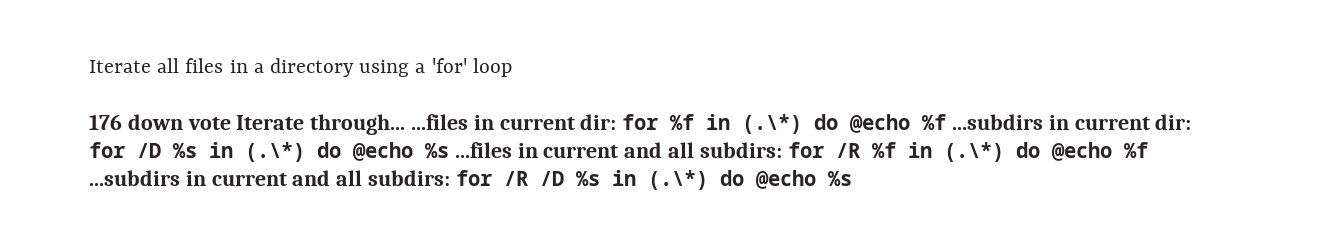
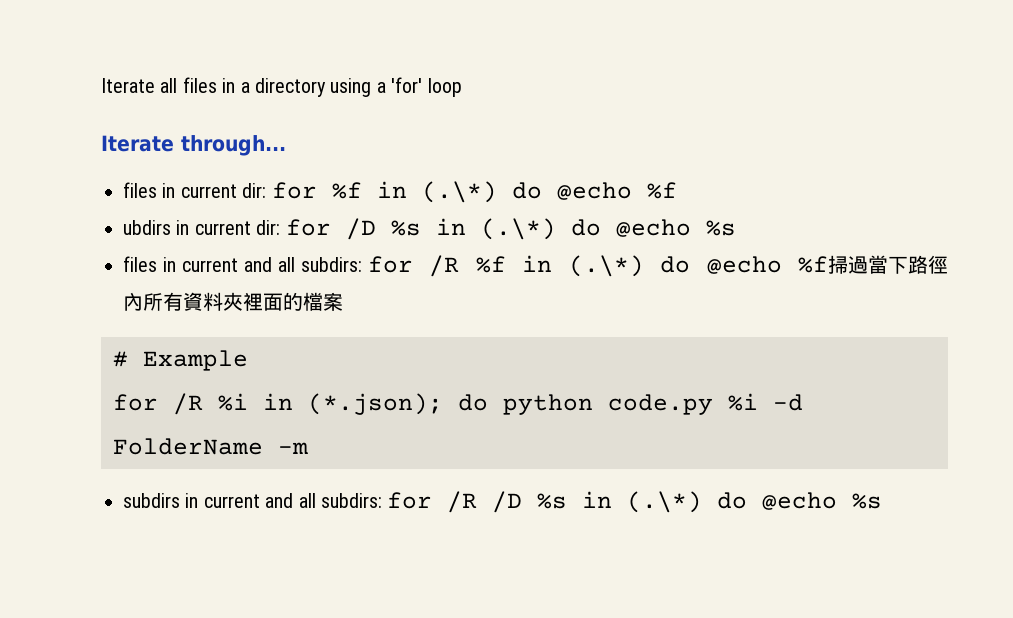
[89,114,231,130] 176 down vote -> (462, 87) none
[411,114,469,130] ...files -> [123,182,157,198] // files
[952,114,1044,130] ...subdirs -> [123,220,171,235] // ubdirs
[454,142,512,158] ...files -> [123,256,157,272] // files
[89,170,180,186] ...subdirs -> [828,255,949,274] [123,292,343,311] [113,350,248,371] [113,393,803,415] [113,438,308,455] [123,493,180,508] 掃過當下路徑內所有資料夾裡面的檔案 // # Example // for /R %i in (*.json); do python code.py %i -d FolderName -m // subdirs

